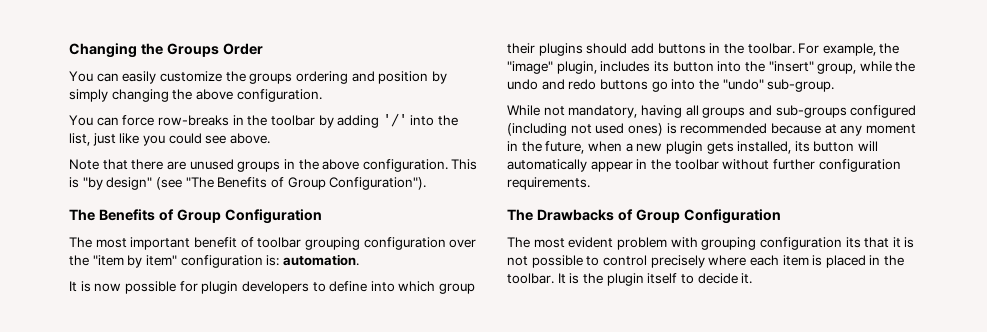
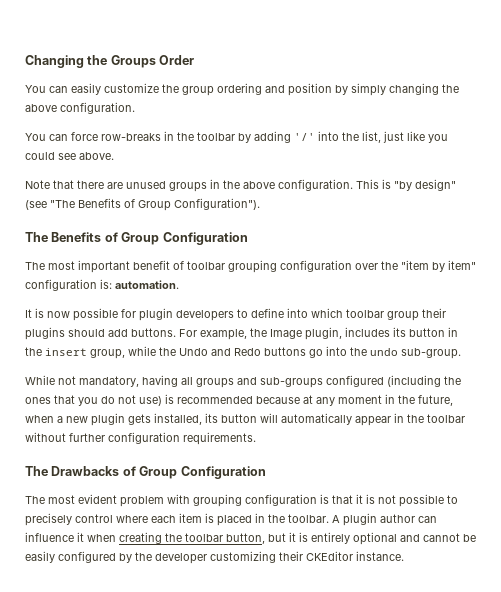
[249,73,293,84] groups -> [182,86,214,96] group
(436, 286) none -> [346,309,384,318] toolbar
[657,43,795,54] buttons in the toolbar. -> [131,328,176,337] buttons.
[507,61,553,74] "image" -> [270,329,302,339] Image
[717,61,916,74] [507,79,597,90] into the "insert" group, while the undo and redo -> [448,327,458,337] [25,346,261,359] in the insert group, while the Undo and Redo
[722,79,764,90] "undo" -> [370,348,398,356] undo
[570,123,663,136] not used ones) -> [444,376,461,385] [25,395,162,406] the ones that you do not use)
[845,237,861,248] its -> [320,494,329,504] is
[602,255,705,268] control precisely -> [25,513,113,526] precisely control
[557,273,753,286] It is the plugin itself to decide it. -> [332,513,437,526] [25,532,476,545] [25,551,404,564] A plugin author can influence it when creating the toolbar button, but it is entirely optional and cannot be easily configured by the developer customizing their CKEditor instance.

